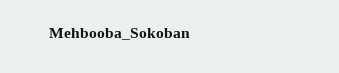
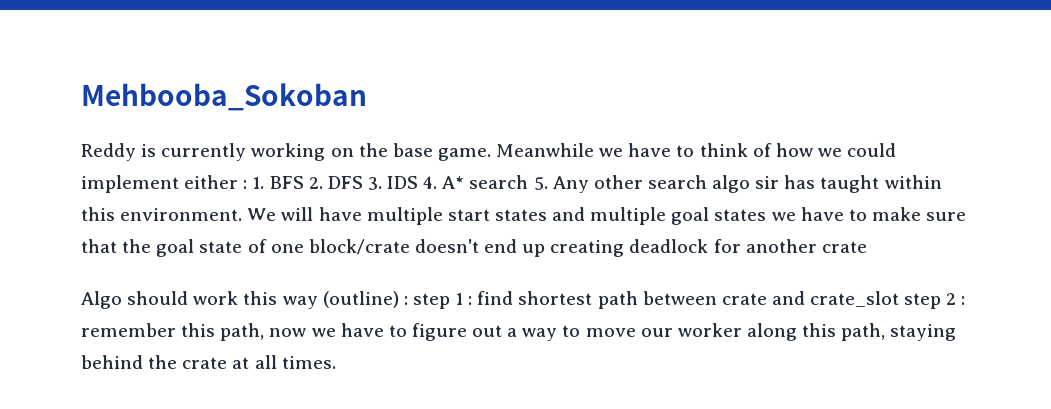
(190, 34) none -> [81,143,897,161] [81,175,942,193] [81,207,967,225] [81,239,867,257] [81,291,966,309] [81,323,957,341] [81,355,336,369] // Reddy is currently working on the base game. Meanwhile we have to think of how we could implement either : 1. BFS 2. DFS 3. IDS 4. A* search 5. Any other search algo sir has taught within this environment. We will have multiple start states and multiple goal states we have to make sure that the goal state of one block/crate doesn't end up creating deadlock for another crate // Algo should work this way (outline) : step 1 : find shortest path between crate and crate_slot step 2 : remember this path, now we have to figure out a way to move our worker along this path, staying behind the crate at all times.

